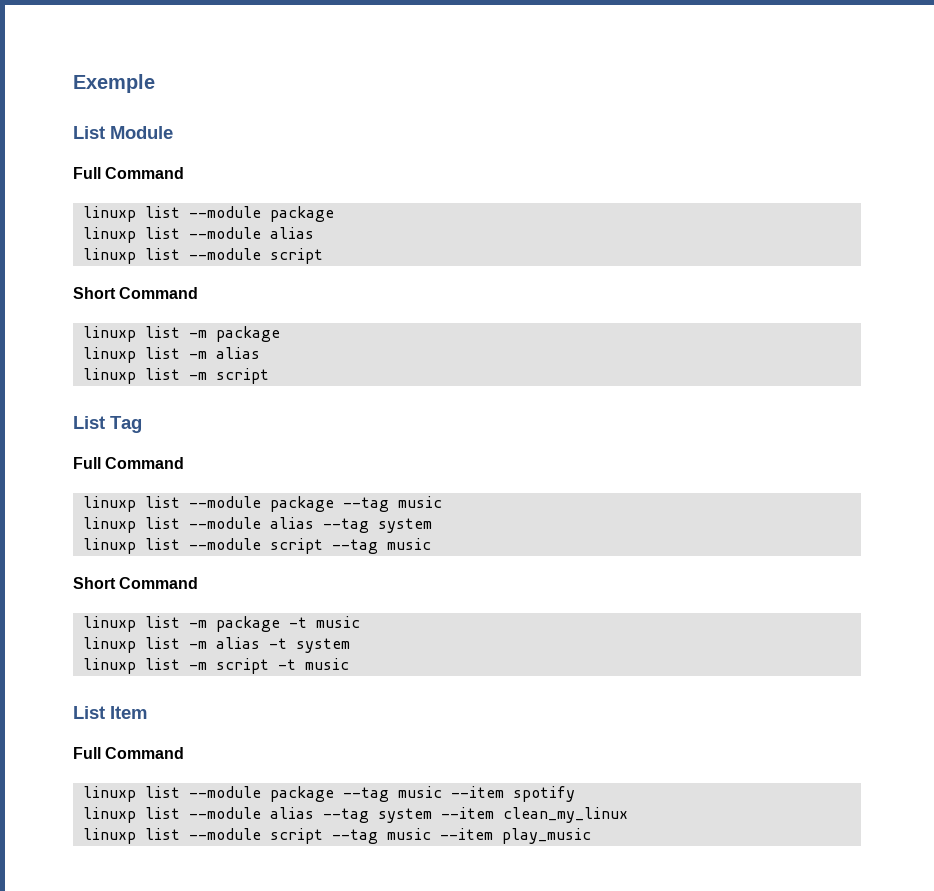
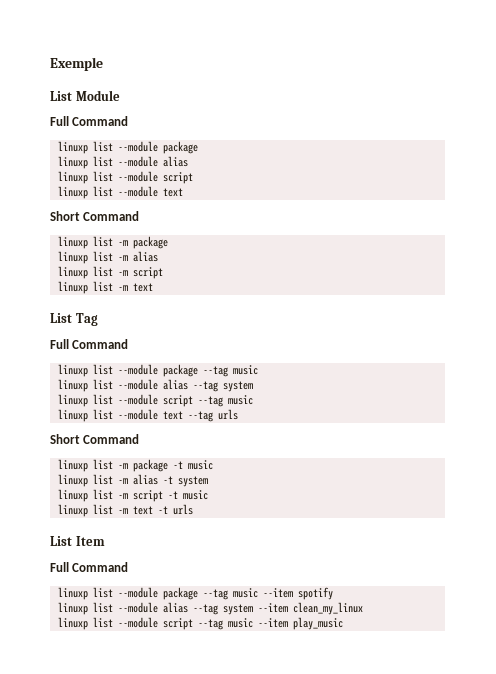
(323, 256) none -> [57,186,183,199] // linuxp list --module text
(269, 376) none -> [57,281,153,294] // linuxp list -m text
(431, 544) none -> [57,409,238,422] // linuxp list --module text --tag urls
(349, 664) none -> [57,504,193,517] // linuxp list -m text -t urls

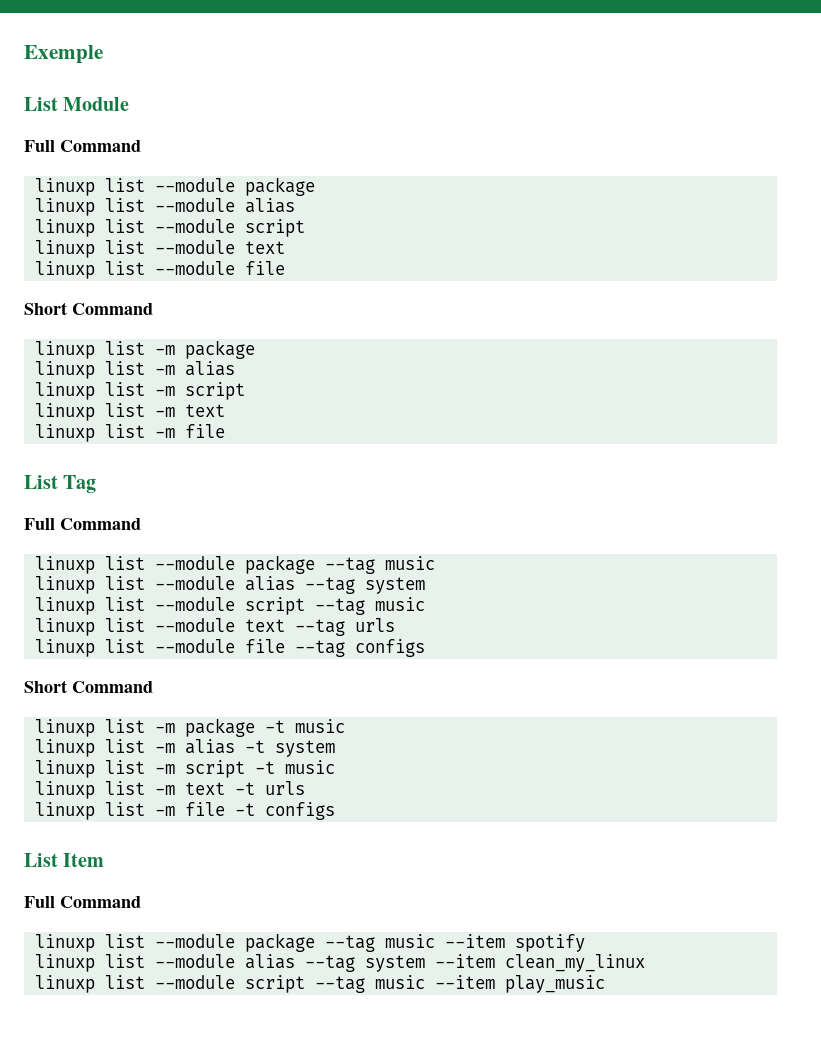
(183, 192) none -> [34,261,285,279] // linuxp list --module file
(153, 287) none -> [34,424,225,442] // linuxp list -m file
(238, 414) none -> [34,639,425,657] // linuxp list --module file --tag configs
(193, 509) none -> [34,802,335,820] // linuxp list -m file -t configs

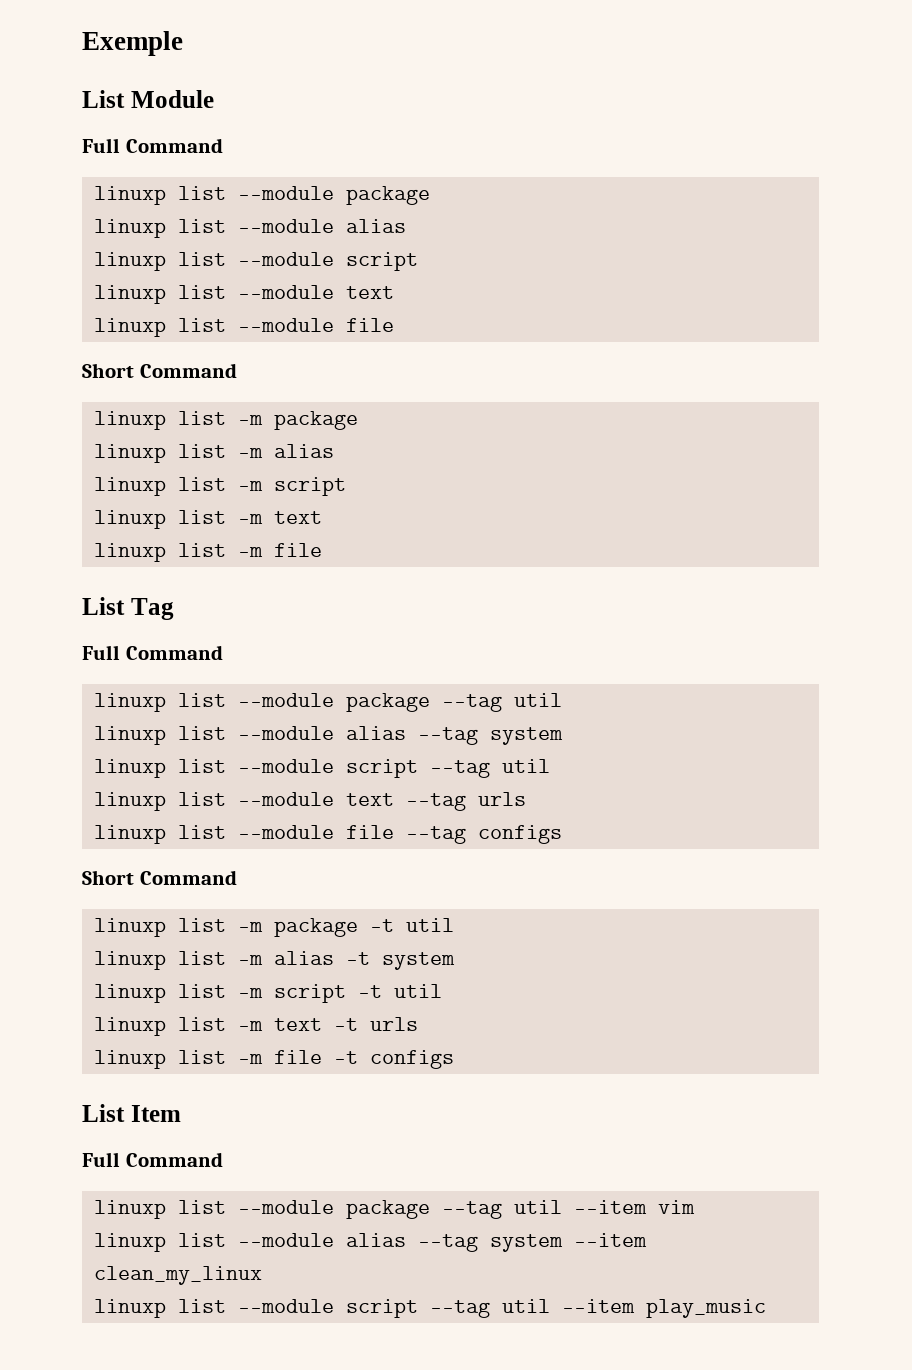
[384,556,435,570] music -> [514,693,563,707] util
[374,597,425,611] music -> [502,759,551,773] util
[294,719,345,733] music -> [406,918,455,932] util
[284,760,335,774] music -> [394,984,443,998] util
[384,934,585,952] music --item spotify -> [514,1200,696,1214] util --item vim
[374,975,425,989] music -> [502,1299,551,1313] util

